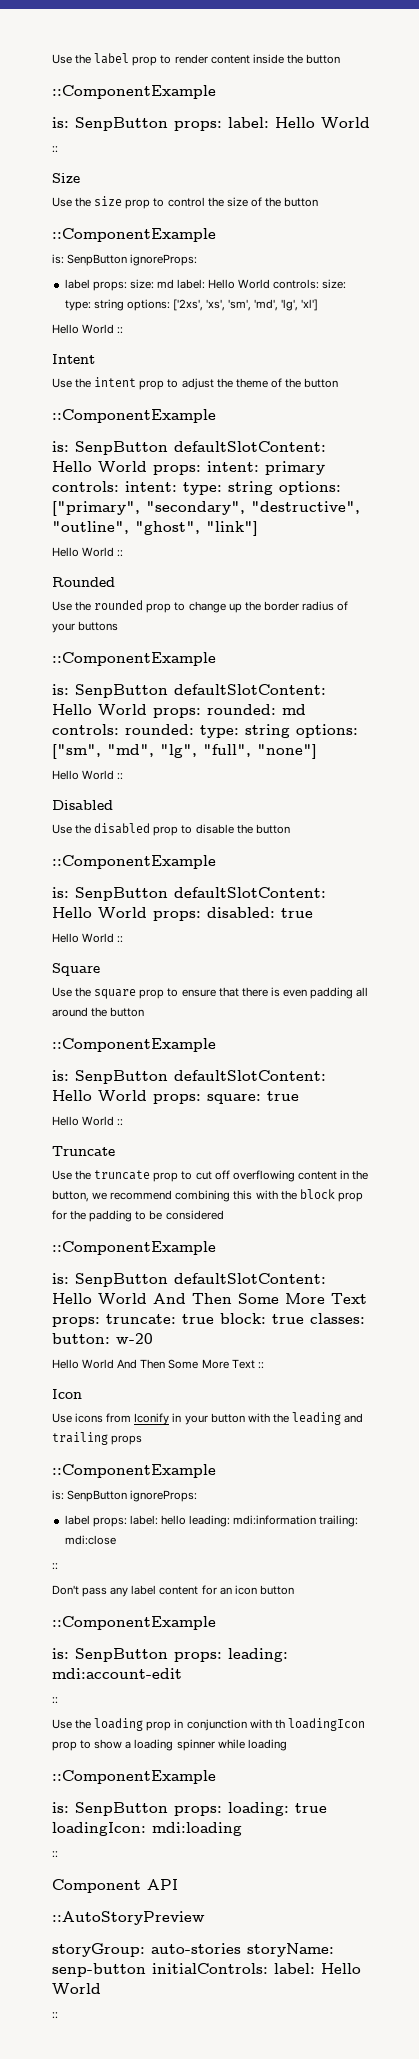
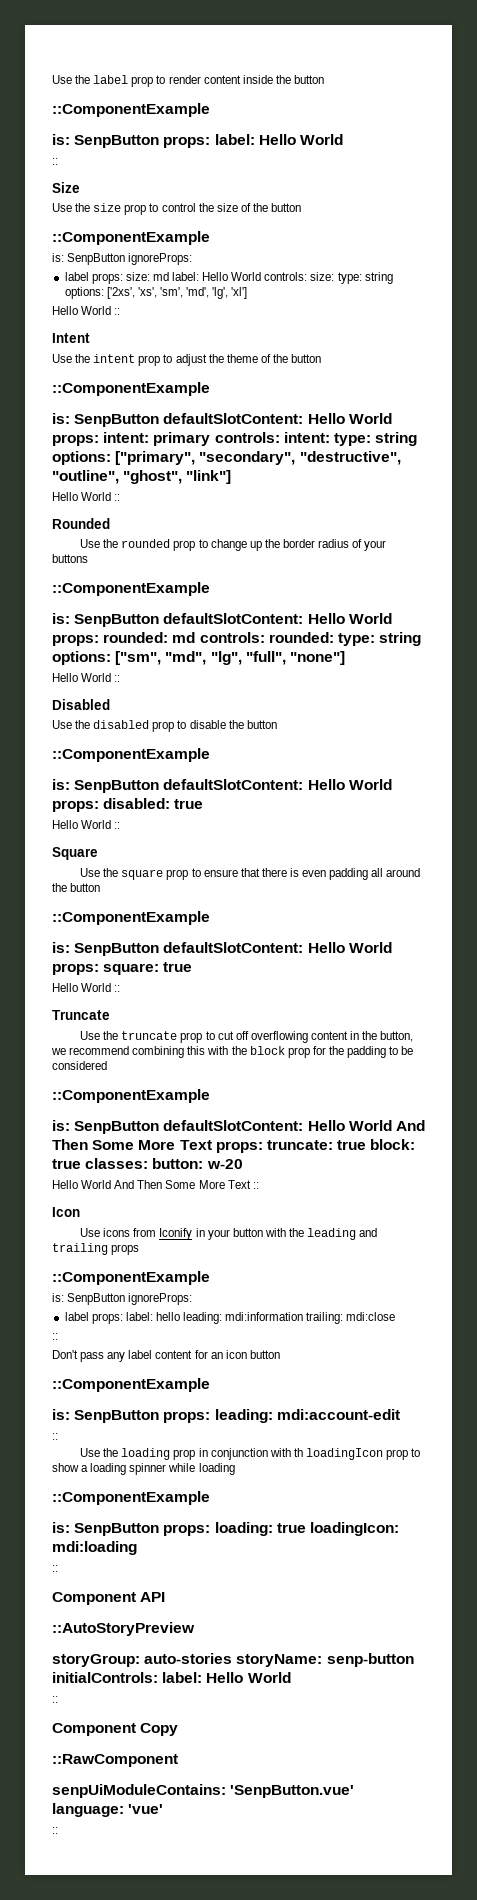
(58, 2015) none -> [52,1723,179,1736] [52,1754,178,1767] [52,1784,355,1798] [52,1803,164,1817] [52,1827,58,1834] // Component Copy // ::RawComponent // senpUiModuleContains: 'SenpButton.vue' language: 'vue' // ::

